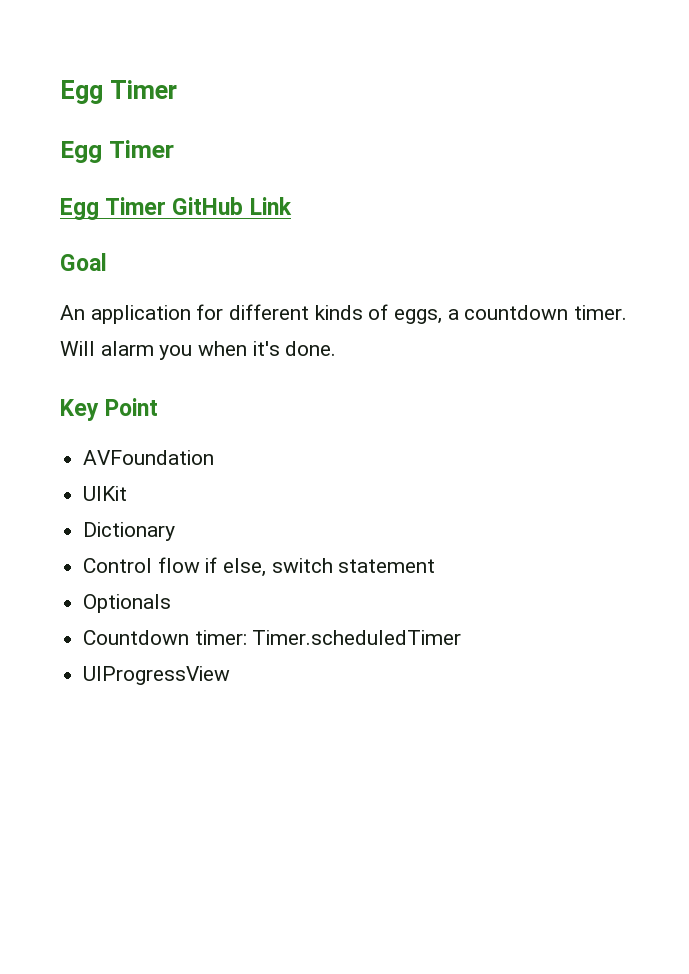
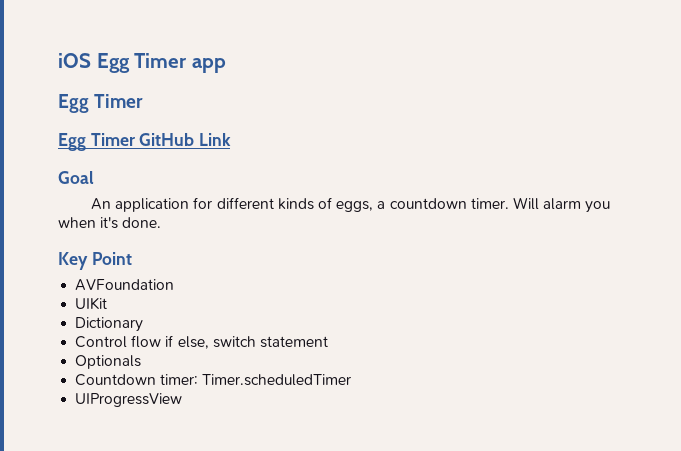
[60,80,177,104] Egg Timer -> [58,53,226,73] iOS Egg Timer app

